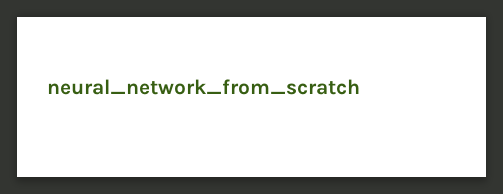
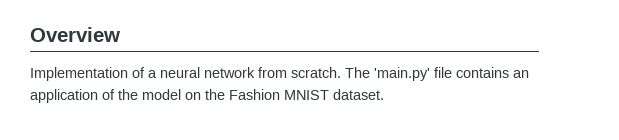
[47,79,360,95] neural_network_from_scratch -> [30,27,120,42] [30,67,529,81] [30,89,384,103] Overview // Implementation of a neural network from scratch. The 'main.py' file contains an application of the model on the Fashion MNIST dataset.

